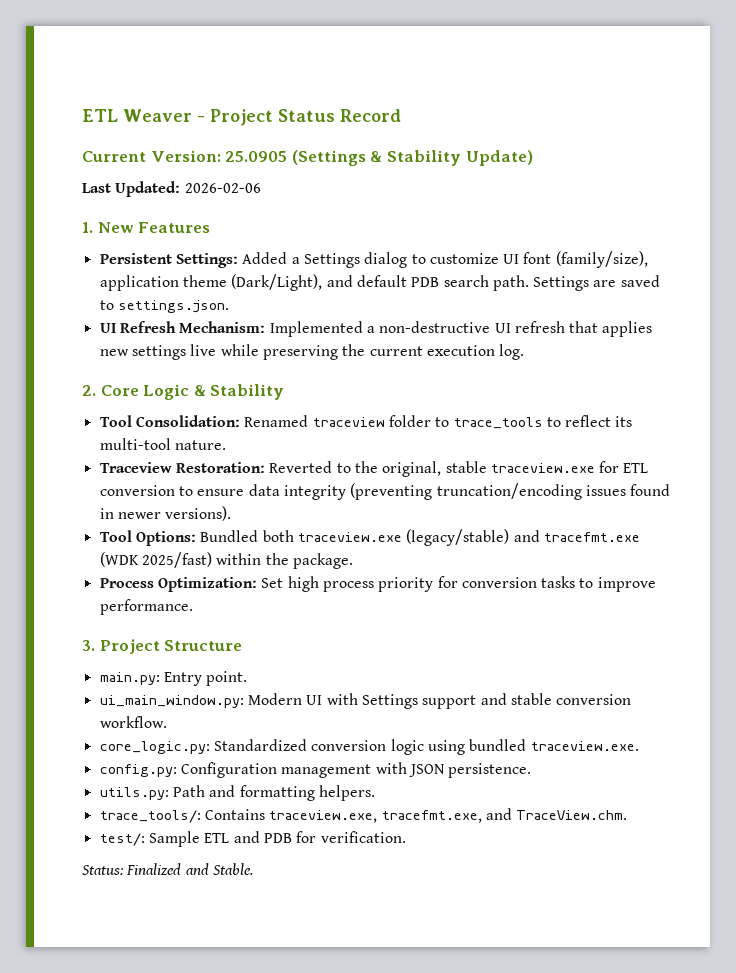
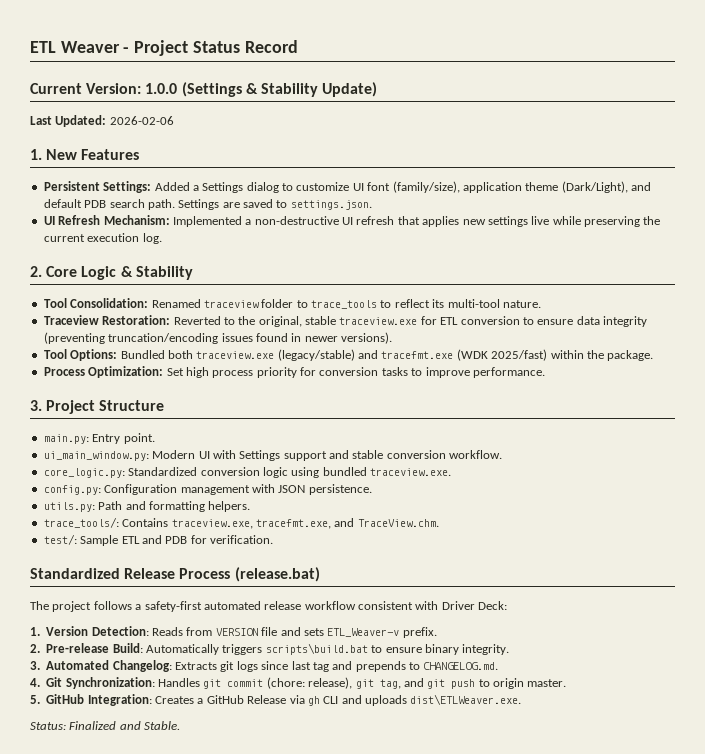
[225,151,288,162] 25.0905 -> [145,83,178,94] 1.0.0
(406, 837) none -> [30,567,320,582] [30,601,508,612] [30,626,437,638] [30,643,510,655] [30,660,499,672] [30,677,567,689] [30,694,522,706] // Standardized Release Process (release.bat) // The project follows a safety-first automated release workflow consistent with Driver Deck: // 1. Version Detection: Reads from VERSION file and sets ETL_Weaver-v prefix. // 2. Pre-release Build: Automatically triggers scripts\build.bat to ensure binary integrity. // 3. Automated Changelog: Extracts git logs since last tag and prepends to CHANGELOG.md. // 4. Git Synchronization: Handles git commit (chore: release), git tag, and git push to origin master. // 5. GitHub Integration: Creates a GitHub Release via gh CLI and uploads dist\ETLWeaver.exe.

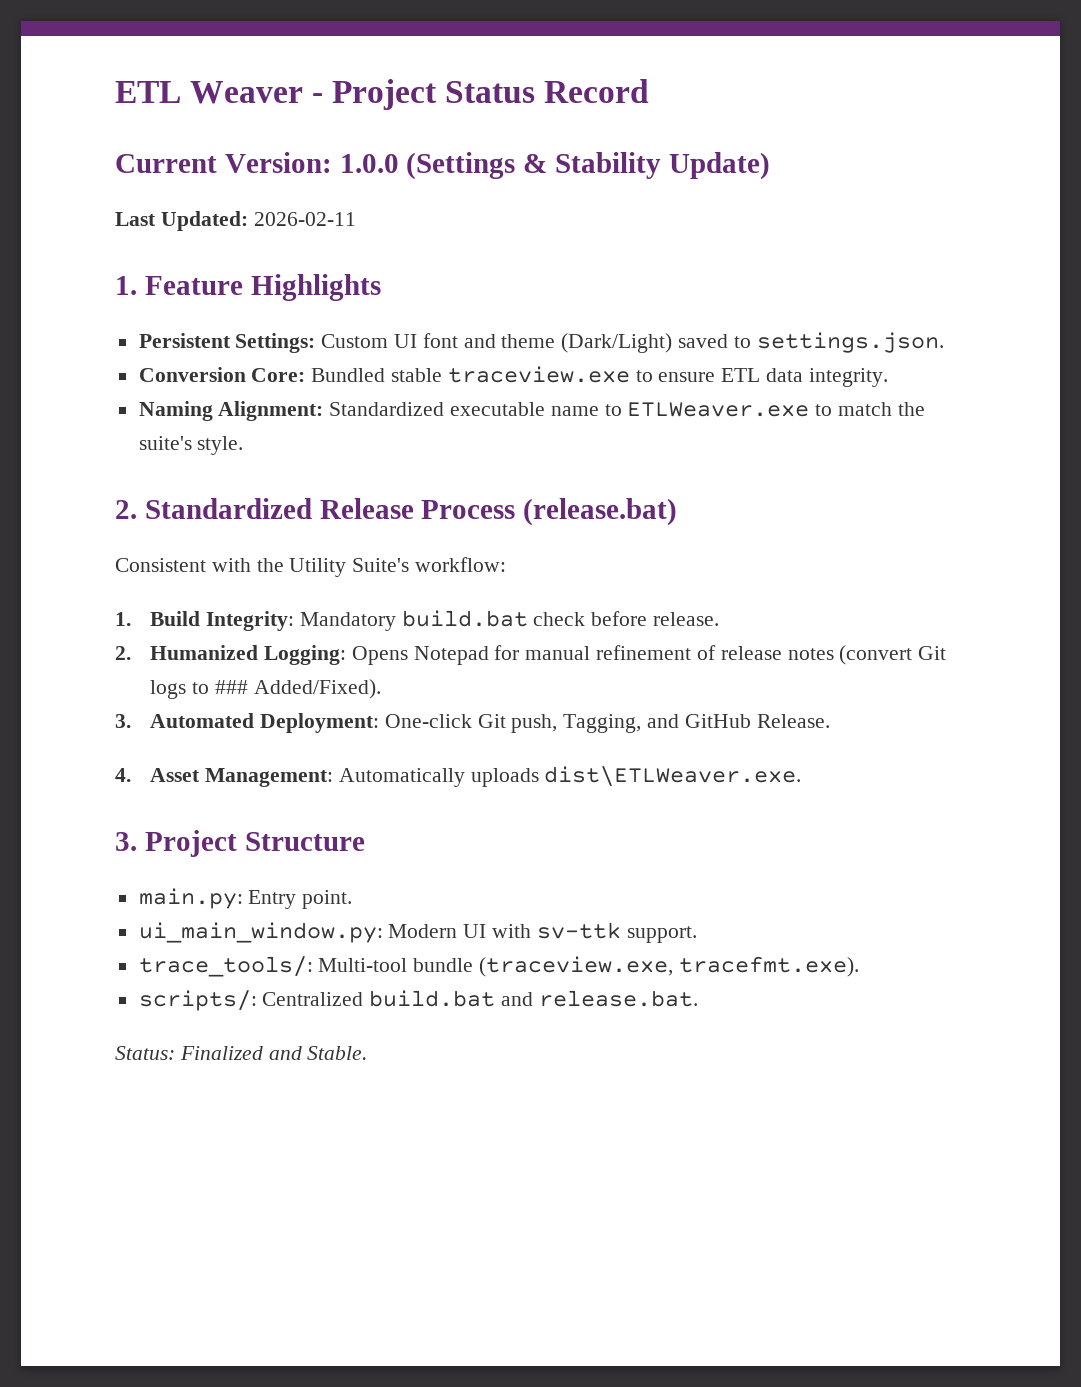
[109,116,174,125] [30,149,140,160] 2026-02-06 // 1. New Features -> [253,212,356,226] [115,274,381,301] 2026-02-11 // 1. Feature Highlights
[154,181,651,193] [43,199,372,210] [43,215,661,227] [43,233,162,244] [30,266,193,280] [43,298,541,309] [43,315,647,327] [43,332,392,344] [43,349,654,361] [43,366,545,378] Added a Settings dialog to customize UI font (family/size), application theme (Dark/Light), and default PDB search path. Settings are saved to settings.json. // UI Refresh Mechanism: Implemented a non-destructive UI refresh that applies new settings live while preserving the current execution log. // 2. Core Logic & Stability // Tool Consolidation: Renamed traceview folder to trace_tools to reflect its multi-tool nature. // Traceview Restoration: Reverted to the original, stable traceview.exe for ETL conversion to ensure data integrity (preventing truncation/encoding issues found in newer versions). // Tool Options: Bundled both traceview.exe (legacy/stable) and tracefmt.exe (WDK 2025/fast) within the package. // Process Optimization: Set high process priority for conversion tasks to improve performance. -> [321,332,944,353] [138,366,888,387] [138,401,925,421] [138,436,244,455] [115,498,678,526] [115,557,507,577] [115,610,720,631] [115,645,947,665] [150,679,381,699] [115,713,830,733] [115,766,802,787] Custom UI font and theme (Dark/Light) saved to settings.json. // Conversion Core: Bundled stable traceview.exe to ensure ETL data integrity. // Naming Alignment: Standardized executable name to ETLWeaver.exe to match the suite's style. // 2. Standardized Release Process (release.bat) // Consistent with the Utility Suite's workflow: // 1. Build Integrity: Mandatory build.bat check before release. // 2. Humanized Logging: Opens Notepad for manual refinement of release notes (convert Git logs to ### Added/Fixed). // 3. Automated Deployment: One-click Git push, Tagging, and GitHub Release. // 4. Asset Management: Automatically uploads dist\ETLWeaver.exe.
[239,450,503,461] [43,467,451,478] [43,484,372,495] [43,501,251,512] [43,517,439,529] [43,534,273,546] [30,567,320,582] [30,601,508,612] [30,626,437,638] [30,643,510,655] [30,660,499,672] [30,677,567,689] [30,694,522,706] Settings support and stable conversion workflow. // core_logic.py: Standardized conversion logic using bundled traceview.exe. // config.py: Configuration management with JSON persistence. // utils.py: Path and formatting helpers. // trace_tools/: Contains traceview.exe, tracefmt.exe, and TraceView.chm. // test/: Sample ETL and PDB for verification. // Standardized Release Process (release.bat) // The project follows a safety-first automated release workflow consistent with Driver Deck: // 1. Version Detection: Reads from VERSION file and sets ETL_Weaver-v prefix. // 2. Pre-release Build: Automatically triggers scripts\build.bat to ensure binary integrity. // 3. Automated Changelog: Extracts git logs since last tag and prepends to CHANGELOG.md. // 4. Git Synchronization: Handles git commit (chore: release), git tag, and git push to origin master. // 5. GitHub Integration: Creates a GitHub Release via gh CLI and uploads dist\ETLWeaver.exe. -> [536,922,697,943] [138,956,859,977] [138,990,698,1011] sv-ttk support. // trace_tools/: Multi-tool bundle (traceview.exe, tracefmt.exe). // scripts/: Centralized build.bat and release.bat.

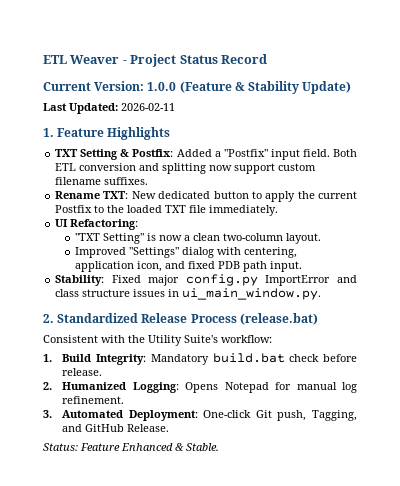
[406,152,516,180] (Settings -> [179,81,232,93] (Feature
[138,332,944,353] [138,366,888,387] [138,401,925,421] [138,436,244,455] Persistent Settings: Custom UI font and theme (Dark/Light) saved to settings.json. // Conversion Core: Bundled stable traceview.exe to ensure ETL data integrity. // Naming Alignment: Standardized executable name to ETLWeaver.exe to match the suite's style. -> [55,149,357,160] [55,163,317,174] [55,177,149,185] [55,191,358,202] [55,205,279,216] [55,219,139,230] [74,233,321,244] [74,247,297,258] [74,261,302,272] [55,274,357,286] [55,288,322,300] TXT Setting & Postfix: Added a "Postfix" input field. Both ETL conversion and splitting now support custom filename suffixes. // Rename TXT: New dedicated button to apply the current Postfix to the loaded TXT file immediately. // UI Refactoring: // "TXT Setting" is now a clean two-column layout. // Improved "Settings" dialog with centering, application icon, and fixed PDB path input. // Stability: Fixed major config.py ImportError and class structure issues in ui_main_window.py.
[596,645,947,665] [150,679,381,699] refinement of release notes (convert Git logs to ### Added/Fixed). -> [342,382,357,393] [62,396,125,404] log refinement.
[115,766,802,787] [115,830,365,857] [138,888,353,909] [138,922,697,943] [138,956,859,977] [138,990,698,1011] [115,1046,302,1060] 4. Asset Management: Automatically uploads dist\ETLWeaver.exe. // 3. Project Structure // main.py: Entry point. // ui_main_window.py: Modern UI with sv-ttk support. // trace_tools/: Multi-tool bundle (traceview.exe, tracefmt.exe). // scripts/: Centralized build.bat and release.bat. // Status: Finalized and -> [43,443,184,451] Status: Feature Enhanced &

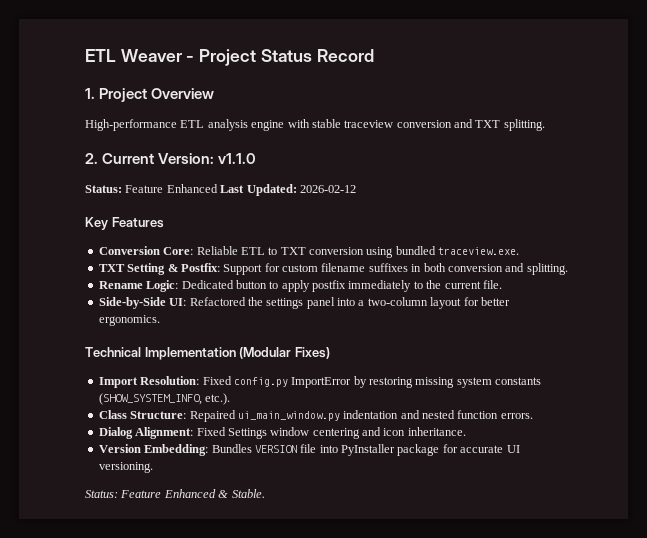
[43,81,352,94] [43,103,175,114] [43,127,171,140] [55,149,357,160] [55,163,317,174] [55,177,149,185] [55,191,358,202] [55,205,279,216] [55,219,139,230] [74,233,321,244] [74,247,297,258] [74,261,302,272] [55,274,357,286] [55,288,322,300] [43,313,318,325] [43,335,272,346] [43,353,357,365] [62,368,103,376] [43,382,357,393] [62,396,125,404] [43,410,358,421] [62,424,170,432] Current Version: 1.0.0 (Feature & Stability Update) // Last Updated: 2026-02-11 // 1. Feature Highlights // TXT Setting & Postfix: Added a "Postfix" input field. Both ETL conversion and splitting now support custom filename suffixes. // Rename TXT: New dedicated button to apply the current Postfix to the loaded TXT file immediately. // UI Refactoring: // "TXT Setting" is now a clean two-column layout. // Improved "Settings" dialog with centering, application icon, and fixed PDB path input. // Stability: Fixed major config.py ImportError and class structure issues in ui_main_window.py. // 2. Standardized Release Process (release.bat) // Consistent with the Utility Suite's workflow: // 1. Build Integrity: Mandatory build.bat check before release. // 2. Humanized Logging: Opens Notepad for manual log refinement. // 3. Automated Deployment: One-click Git push, Tagging, and GitHub Release. -> [85,88,215,102] [85,119,545,131] [85,153,257,164] [85,184,356,196] [85,217,164,230] [98,246,520,258] [98,263,568,275] [98,280,502,292] [98,297,510,309] [98,315,160,326] [85,347,330,360] [98,376,542,388] [98,393,231,405] [98,410,533,422] [98,427,466,439] [98,444,520,456] [98,462,153,473] 1. Project Overview // High-performance ETL analysis engine with stable traceview conversion and TXT splitting. // 2. Current Version: v1.1.0 // Status: Feature Enhanced Last Updated: 2026-02-12 // Key Features // Conversion Core: Reliable ETL to TXT conversion using bundled traceview.exe. // TXT Setting & Postfix: Support for custom filename suffixes in both conversion and splitting. // Rename Logic: Dedicated button to apply postfix immediately to the current file. // Side-by-Side UI: Refactored the settings panel into a two-column layout for better ergonomics. // Technical Implementation (Modular Fixes) // Import Resolution: Fixed config.py ImportError by restoring missing system constants (SHOW_SYSTEM_INFO, etc.). // Class Structure: Repaired ui_main_window.py indentation and nested function errors. // Dialog Alignment: Fixed Settings window centering and icon inheritance. // Version Embedding: Bundles VERSION file into PyInstaller package for accurate UI versioning.

